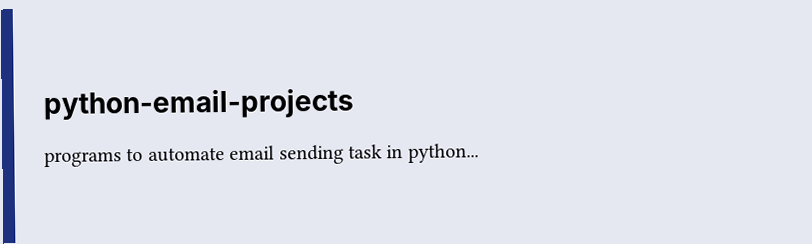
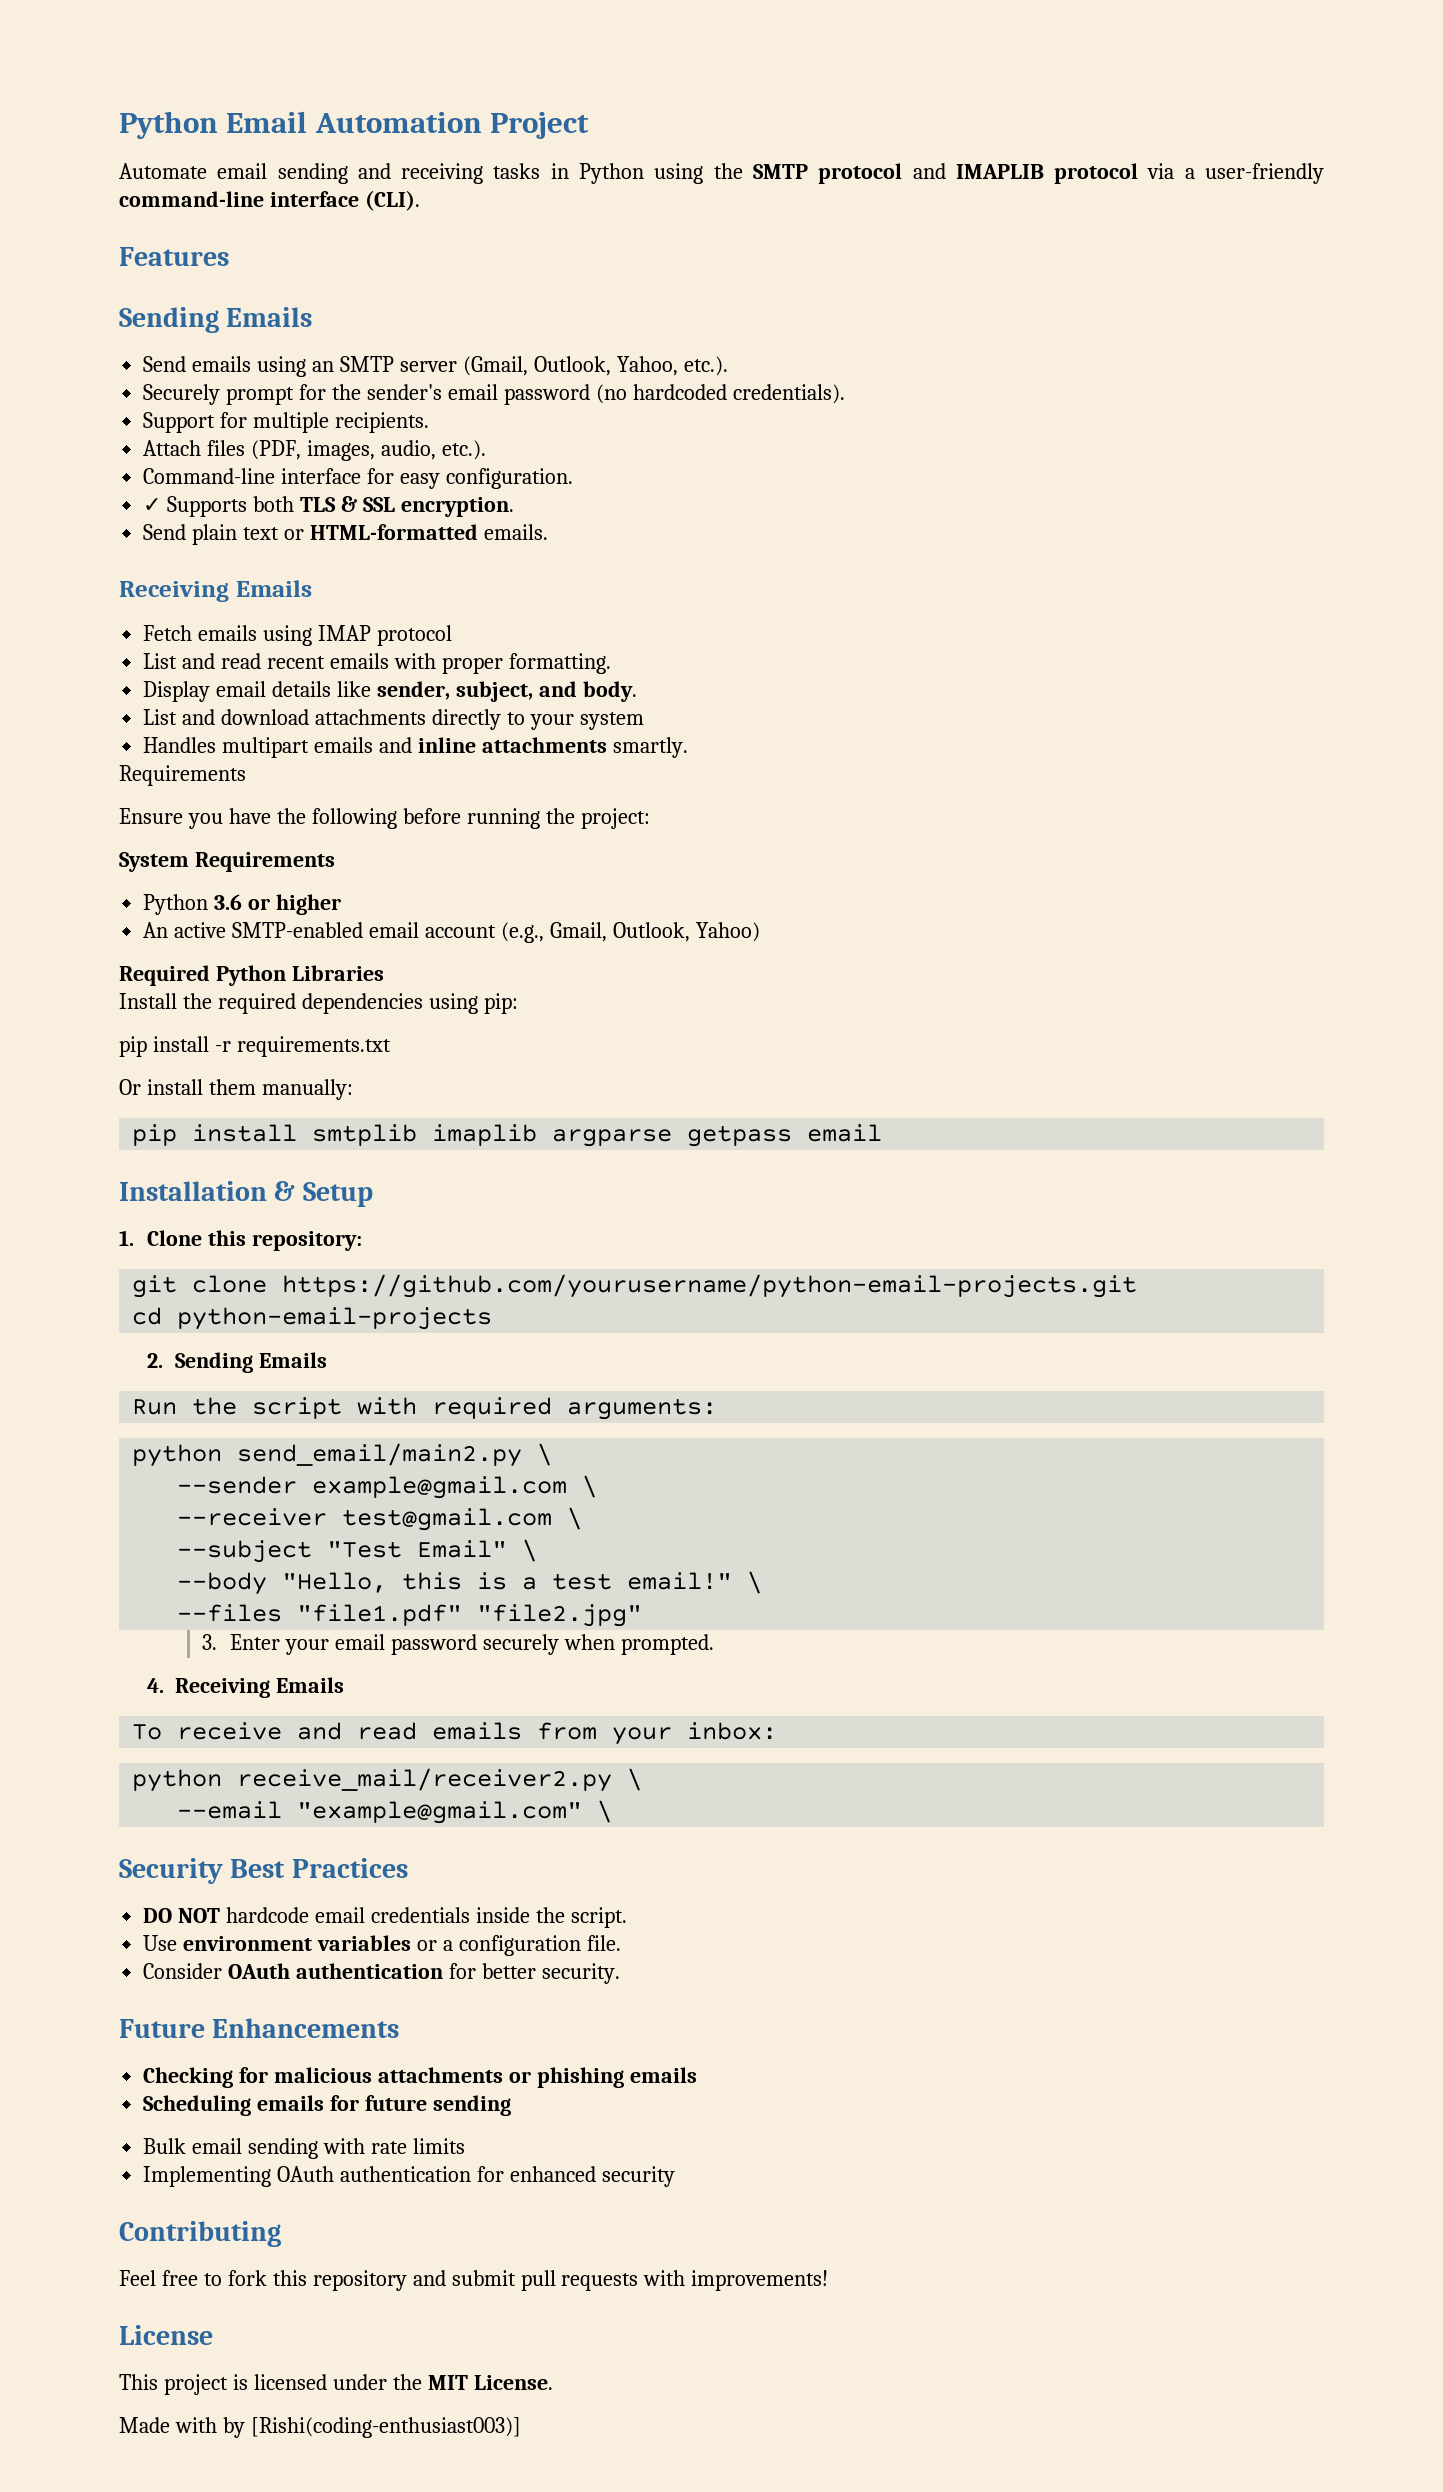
[43,87,354,121] [44,143,479,168] python-email-projects // programs to automate email sending task in python... -> [119,111,590,139] [119,163,1324,184] [119,190,420,211] [119,247,229,266] [119,307,313,333] [143,356,728,377] [143,384,845,405] [143,412,430,433] [143,440,486,461] [143,468,573,489] [143,496,514,517] [143,524,548,545] [119,580,312,602] [143,625,452,646] [143,653,611,674] [143,681,637,702] [143,709,644,730] [143,737,688,758] [119,765,246,786] [119,808,650,829] [119,852,335,872] [143,894,342,915] [143,922,760,943] [119,965,384,986] [119,993,518,1014] [119,1036,391,1057] [119,1079,353,1100] [132,1124,883,1147] [119,1181,373,1207] [119,1230,362,1251] [132,1274,1138,1298] [132,1307,493,1330] [146,1352,327,1373] [132,1397,718,1420] [132,1443,553,1467] [177,1475,598,1499] [177,1507,583,1531] [177,1539,538,1563] [177,1571,763,1595] [177,1604,643,1627] [202,1634,714,1655] [146,1677,344,1698] [132,1722,778,1745] [132,1768,643,1792] [177,1800,613,1824] [119,1858,408,1884] [143,1907,627,1928] [143,1935,621,1956] [143,1963,620,1984] [119,2018,400,2038] [143,2067,697,2088] [143,2095,511,2116] [143,2138,465,2159] [143,2166,675,2187] [119,2221,281,2247] [119,2270,829,2291] [119,2325,213,2345] [119,2374,553,2395] [119,2417,521,2438] Python Email Automation Project // Automate email sending and receiving tasks in Python using the SMTP protocol and IMAPLIB protocol via a user-friendly command-line interface (CLI). // Features // Sending Emails // Send emails using an SMTP server (Gmail, Outlook, Yahoo, etc.). // Securely prompt for the sender's email password (no hardcoded credentials). // Support for multiple recipients. // Attach files (PDF, images, audio, etc.). // Command-line interface for easy configuration. // ✓ Supports both TLS & SSL encryption. // Send plain text or HTML-formatted emails. // Receiving Emails // Fetch emails using IMAP protocol // List and read recent emails with proper formatting. // Display email details like sender, subject, and body. // List and download attachments directly to your system // Handles multipart emails and inline attachments smartly. // Requirements // Ensure you have the following before running the project: // System Requirements // Python 3.6 or higher // An active SMTP-enabled email account (e.g., Gmail, Outlook, Yahoo) // Required Python Libraries // Install the required dependencies using pip: // pip install -r requirements.txt // Or install them manually: // pip install smtplib imaplib argparse getpass email // Installation & Setup // 1. Clone this repository: // git clone https://github.com/yourusername/python-email-projects.git // cd python-email-projects // 2. Sending Emails // Run the script with required arguments: // python send_email/main2.py \ // --sender example@gmail.com \ // --receiver test@gmail.com \ // --subject "Test Email" \ // --body "Hello, this is a test email!" \ // --files "file1.pdf" "file2.jpg" // 3. Enter your email password securely when prompted. // 4. Receiving Emails // To receive and read emails from your inbox: // python receive_mail/receiver2.py \ // --email "example@gmail.com" \ // Security Best Practices // DO NOT hardcode email credentials inside the script. // Use environment variables or a configuration file. // Consider OAuth authentication for better security. // Future Enhancements // Checking for malicious attachments or phishing emails // Scheduling emails for future sending // Bulk email sending with rate limits // Implementing OAuth authentication for enhanced security // Contributing // Feel free to fork this repository and submit pull requests with improvements! // License // This project is licensed under the MIT License. // Made with by [Rishi(coding-enthusiast003)]

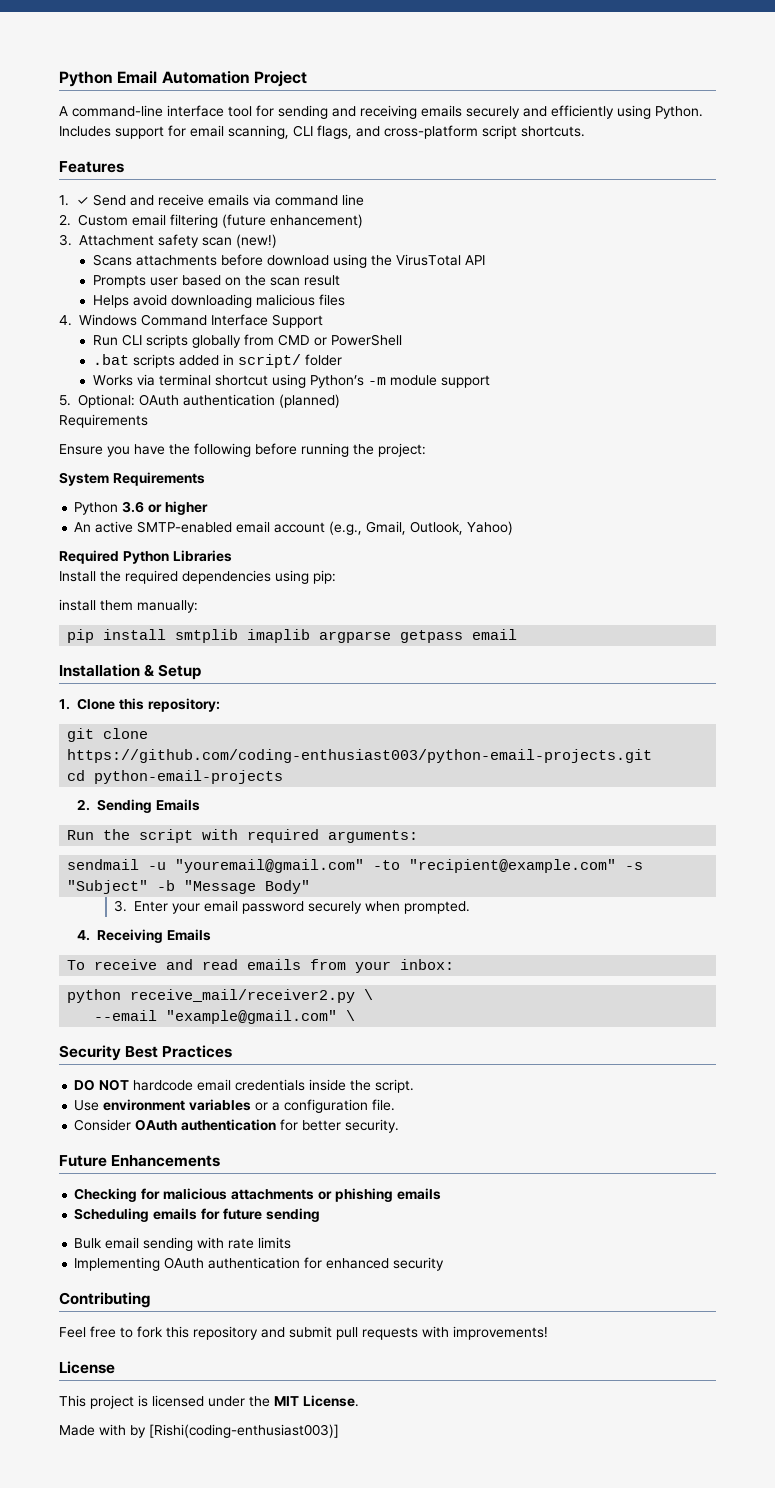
[119,163,1324,184] [119,190,420,211] [119,247,229,266] [119,307,313,333] [143,356,728,377] [143,384,845,405] [143,412,430,433] [143,440,486,461] [143,468,573,489] [143,496,514,517] [143,524,548,545] [119,580,312,602] [143,625,452,646] [143,653,611,674] [143,681,637,702] [143,709,644,730] [143,737,688,758] Automate email sending and receiving tasks in Python using the SMTP protocol and IMAPLIB protocol via a user-friendly command-line interface (CLI). // Features // Sending Emails // Send emails using an SMTP server (Gmail, Outlook, Yahoo, etc.). // Securely prompt for the sender's email password (no hardcoded credentials). // Support for multiple recipients. // Attach files (PDF, images, audio, etc.). // Command-line interface for easy configuration. // ✓ Supports both TLS & SSL encryption. // Send plain text or HTML-formatted emails. // Receiving Emails // Fetch emails using IMAP protocol // List and read recent emails with proper formatting. // Display email details like sender, subject, and body. // List and download attachments directly to your system // Handles multipart emails and inline attachments smartly. -> [59,105,703,119] [59,125,585,139] [59,161,124,173] [59,194,365,206] [59,214,363,228] [59,234,277,248] [92,254,485,268] [92,275,340,288] [92,294,345,308] [59,314,323,328] [92,334,402,348] [92,354,342,368] [92,374,490,388] [59,394,340,408] A command-line interface tool for sending and receiving emails securely and efficiently using Python. Includes support for email scanning, CLI flags, and cross-platform script shortcuts. // Features // 1. ✓ Send and receive emails via command line // 2. Custom email filtering (future enhancement) // 3. Attachment safety scan (new!) // Scans attachments before download using the VirusTotal API // Prompts user based on the scan result // Helps avoid downloading malicious files // 4. Windows Command Interface Support // Run CLI scripts globally from CMD or PowerShell // .bat scripts added in script/ folder // Works via terminal shortcut using Python’s -m module support // 5. Optional: OAuth authentication (planned)
[119,1036,391,1057] [119,1079,141,1095] pip install -r requirements.txt // Or -> (336, 577) none
[282,1274,1138,1298] https://github.com/yourusername/python-email-projects.git -> [67,749,653,763] https://github.com/coding-enthusiast003/python-email-projects.git
[132,1443,553,1467] [177,1475,598,1499] [177,1507,583,1531] [177,1539,538,1563] [177,1571,763,1595] [177,1604,643,1627] python send_email/main2.py \ // --sender example@gmail.com \ // --receiver test@gmail.com \ // --subject "Test Email" \ // --body "Hello, this is a test email!" \ // --files "file1.pdf" "file2.jpg" -> [67,859,644,873] [67,880,311,894] sendmail -u "youremail@gmail.com" -to "recipient@example.com" -s "Subject" -b "Message Body"

